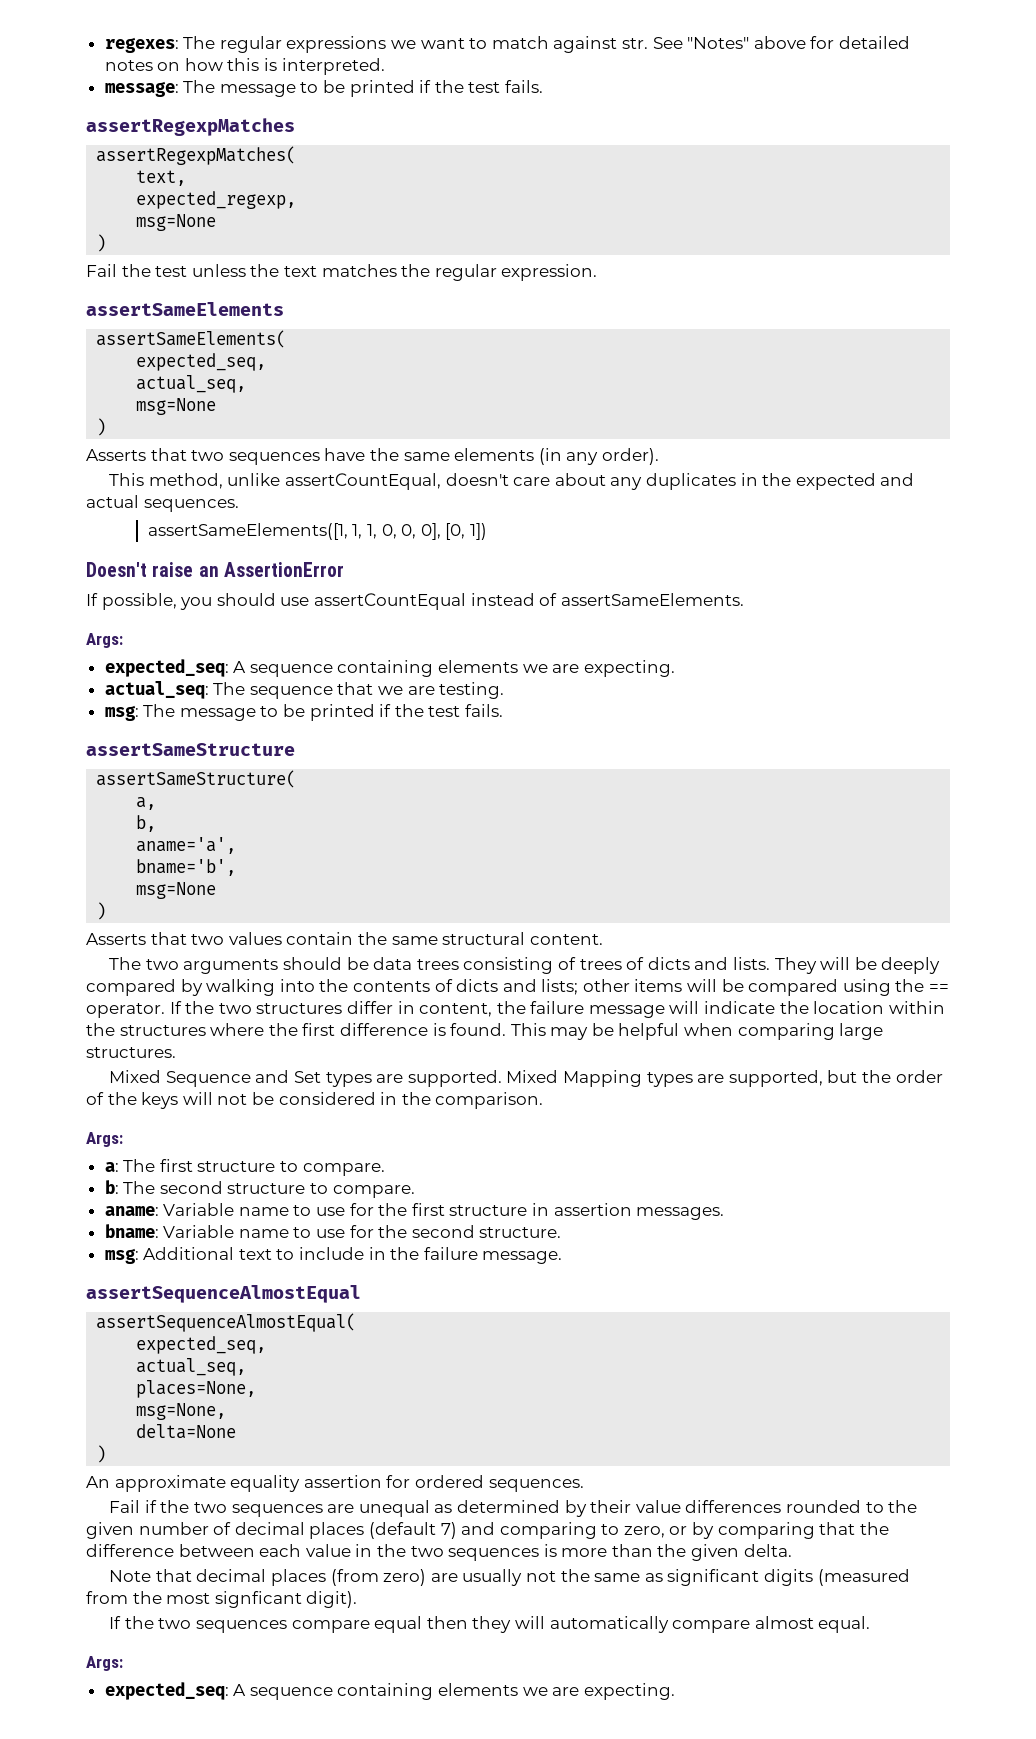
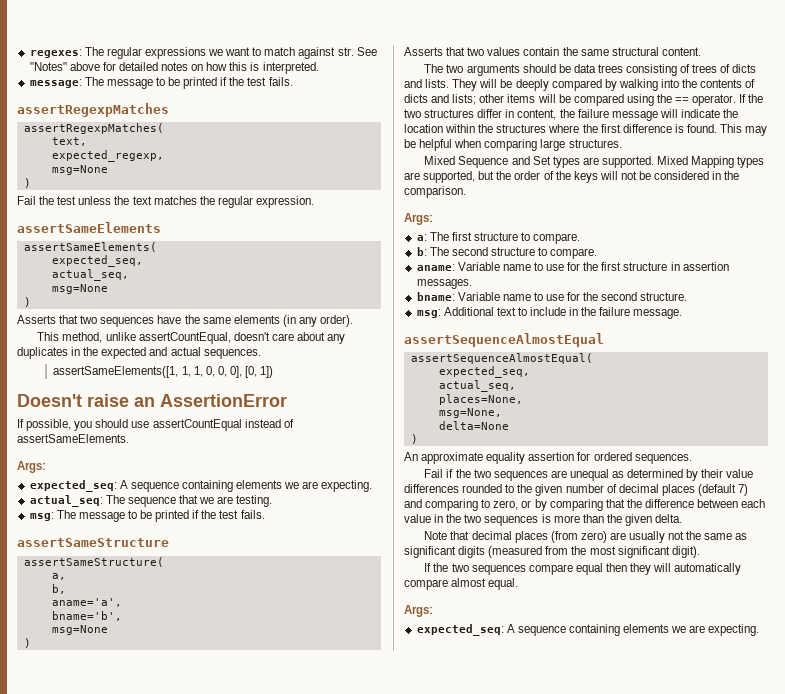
[214,1591,302,1608] signficant -> [617,546,670,558] significant

